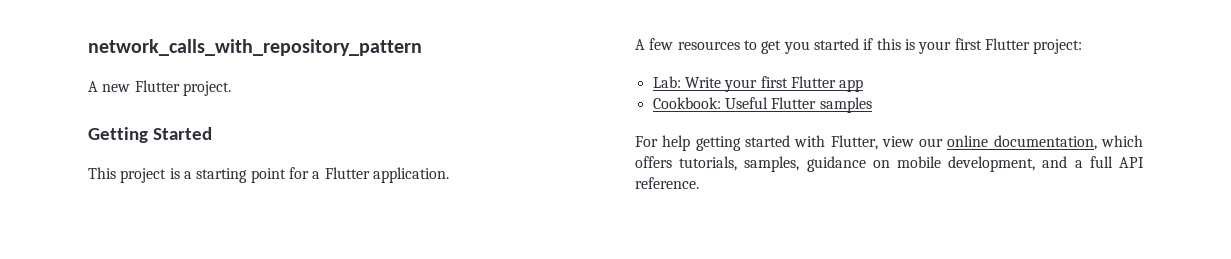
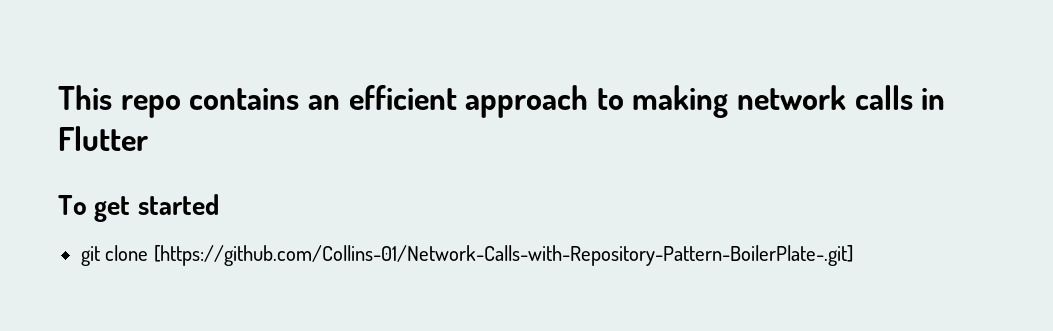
[88,39,422,56] [88,80,231,96] [88,127,212,143] [88,167,449,183] [635,38,1083,54] [652,76,864,92] [652,97,872,113] [635,135,1143,151] [635,156,1144,172] [635,177,699,189] network_calls_with_repository_pattern // A new Flutter project. // Getting Started // This project is a starting point for a Flutter application. // A few resources to get you started if this is your first Flutter project: // Lab: Write your first Flutter app // Cookbook: Useful Flutter samples // For help getting started with Flutter, view our online documentation, which offers tutorials, samples, guidance on mobile development, and a full API reference. -> [58,85,946,118] [58,126,148,151] [58,194,219,222] [80,245,853,266] This repo contains an efficient approach to making network calls in Flutter // To get started // git clone [https://github.com/Collins-01/Network-Calls-with-Repository-Pattern-BoilerPlate-.git]

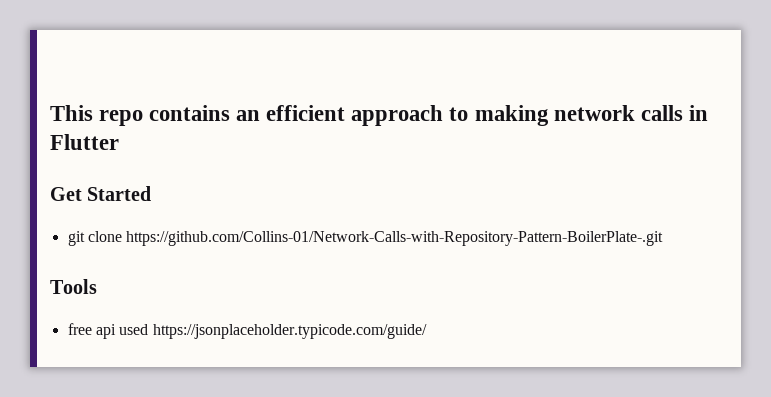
[58,194,219,222] To get started -> [50,186,152,201] Get Started
[153,245,853,266] [https://github.com/Collins-01/Network-Calls-with-Repository-Pattern-BoilerPlate-.git] -> [126,231,664,246] [50,279,97,294] [67,323,427,339] https://github.com/Collins-01/Network-Calls-with-Repository-Pattern-BoilerPlate-.git // Tools // free api used https://jsonplaceholder.typicode.com/guide/

